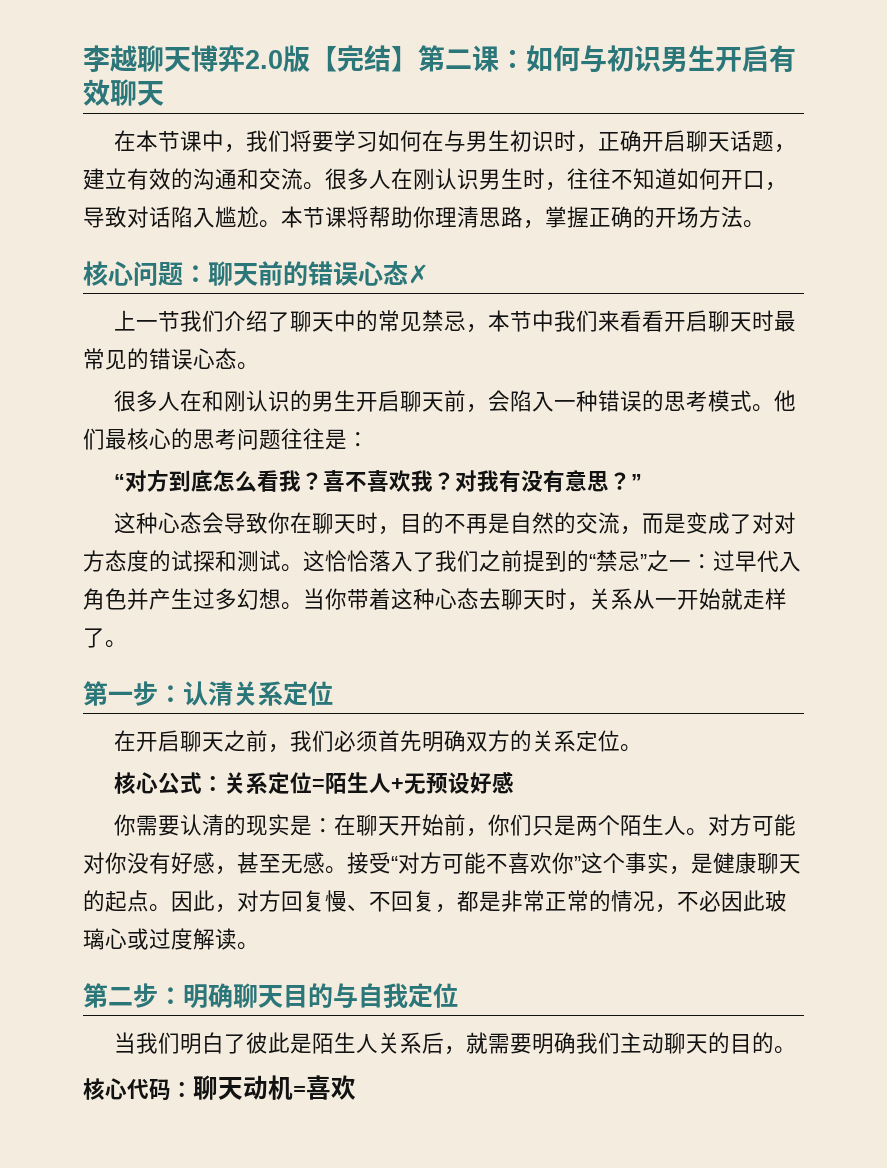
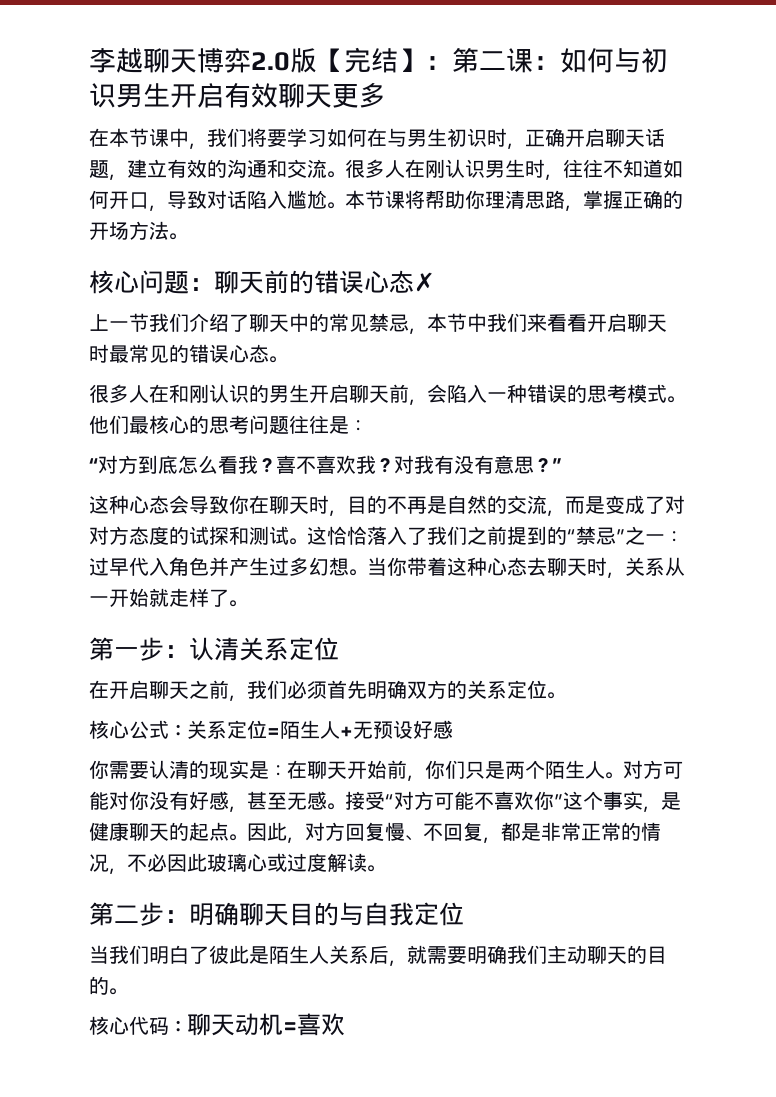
(418, 59) none -> [425,56,452,70] ：
(164, 93) none -> [332,82,386,108] 更多

